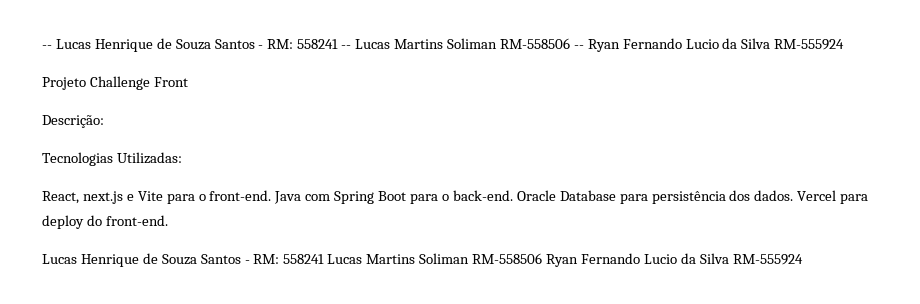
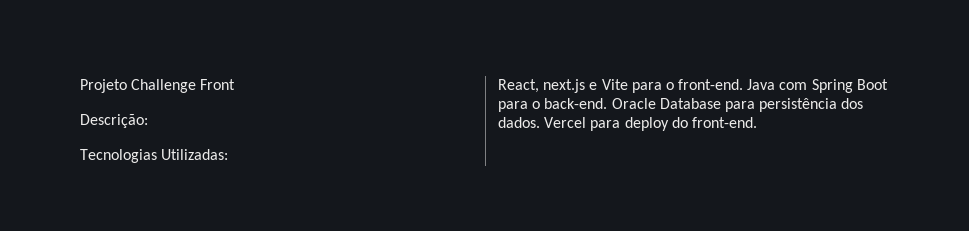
[42,38,845,52] -- Lucas Henrique de Souza Santos - RM: 558241 -- Lucas Martins Soliman RM-558506 -- Ryan Fernando Lucio da Silva RM-555924 // -> (80, 86) none
[42,253,803,267] // Lucas Henrique de Souza Santos - RM: 558241 Lucas Martins Soliman RM-558506 Ryan Fernando Lucio da Silva RM-555924 -> (757, 122) none

